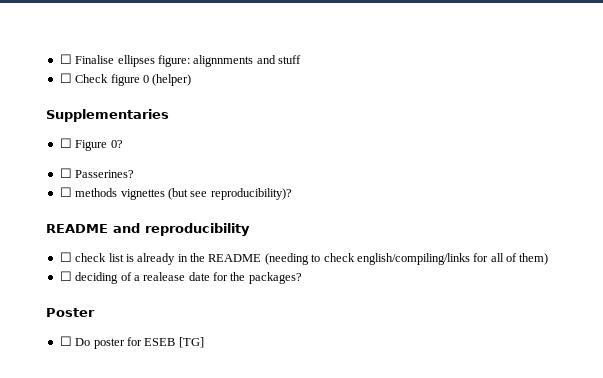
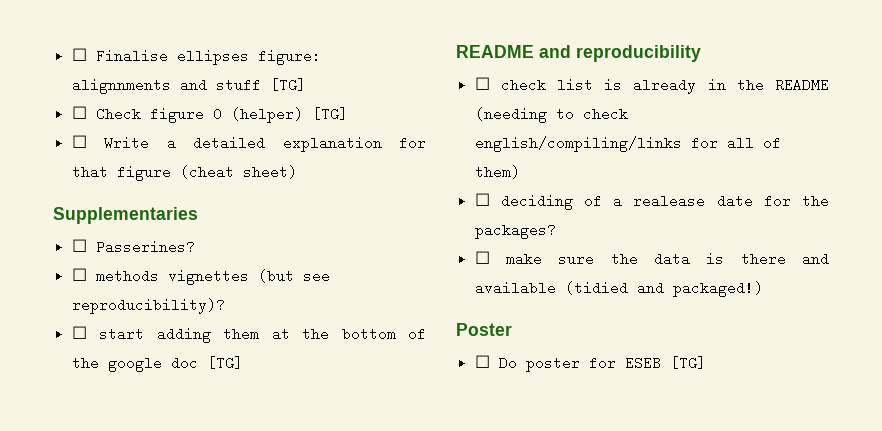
(301, 59) none -> [269,78,306,92] [TG]
[46,109,169,122] [59,138,123,151] // Supplementaries // ☐ Figure 0? -> [311,107,348,121] [71,135,426,152] [71,165,297,181] [53,207,198,224] [TG] // ☐ Write a detailed explanation for that figure (cheat sheet) // Supplementaries
(292, 194) none -> [71,326,426,343] [71,356,243,372] // ☐ start adding them at the bottom of the google doc [TG]
(302, 278) none -> [474,251,829,266] [474,281,763,297] // ☐ make sure the data is there and available (tidied and packaged!)

